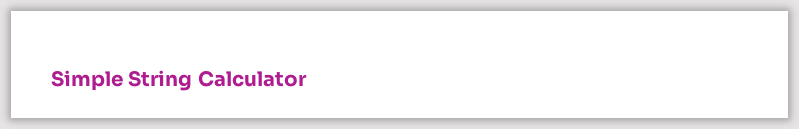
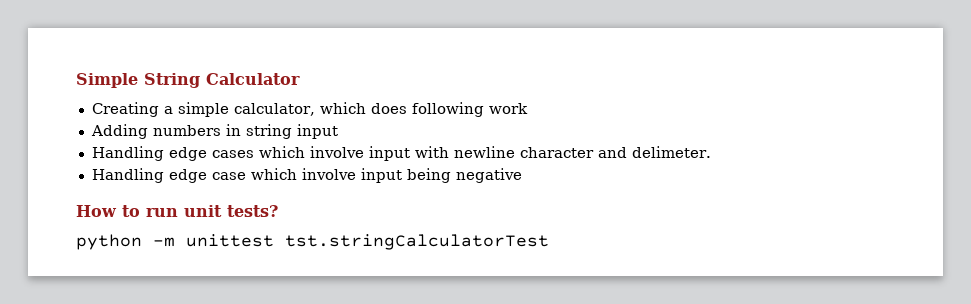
(307, 78) none -> [91,102,528,117] [90,124,338,139] [91,146,711,161] [91,168,522,183] [76,205,278,217] [76,234,549,250] // Creating a simple calculator, which does following work // Adding numbers in string input // Handling edge cases which involve input with newline character and delimeter. // Handling edge case which involve input being negative // How to run unit tests? // python -m unittest tst.stringCalculatorTest

